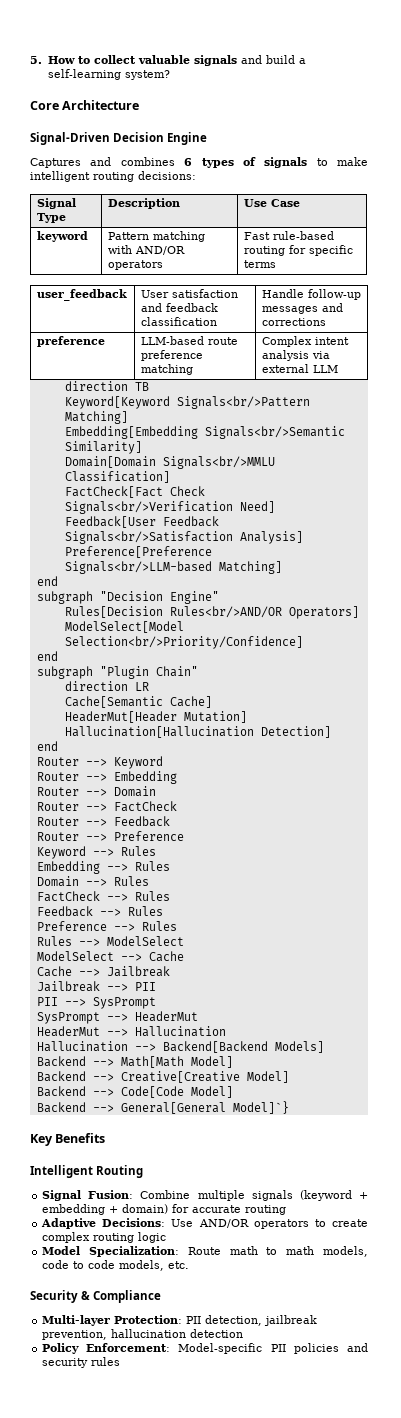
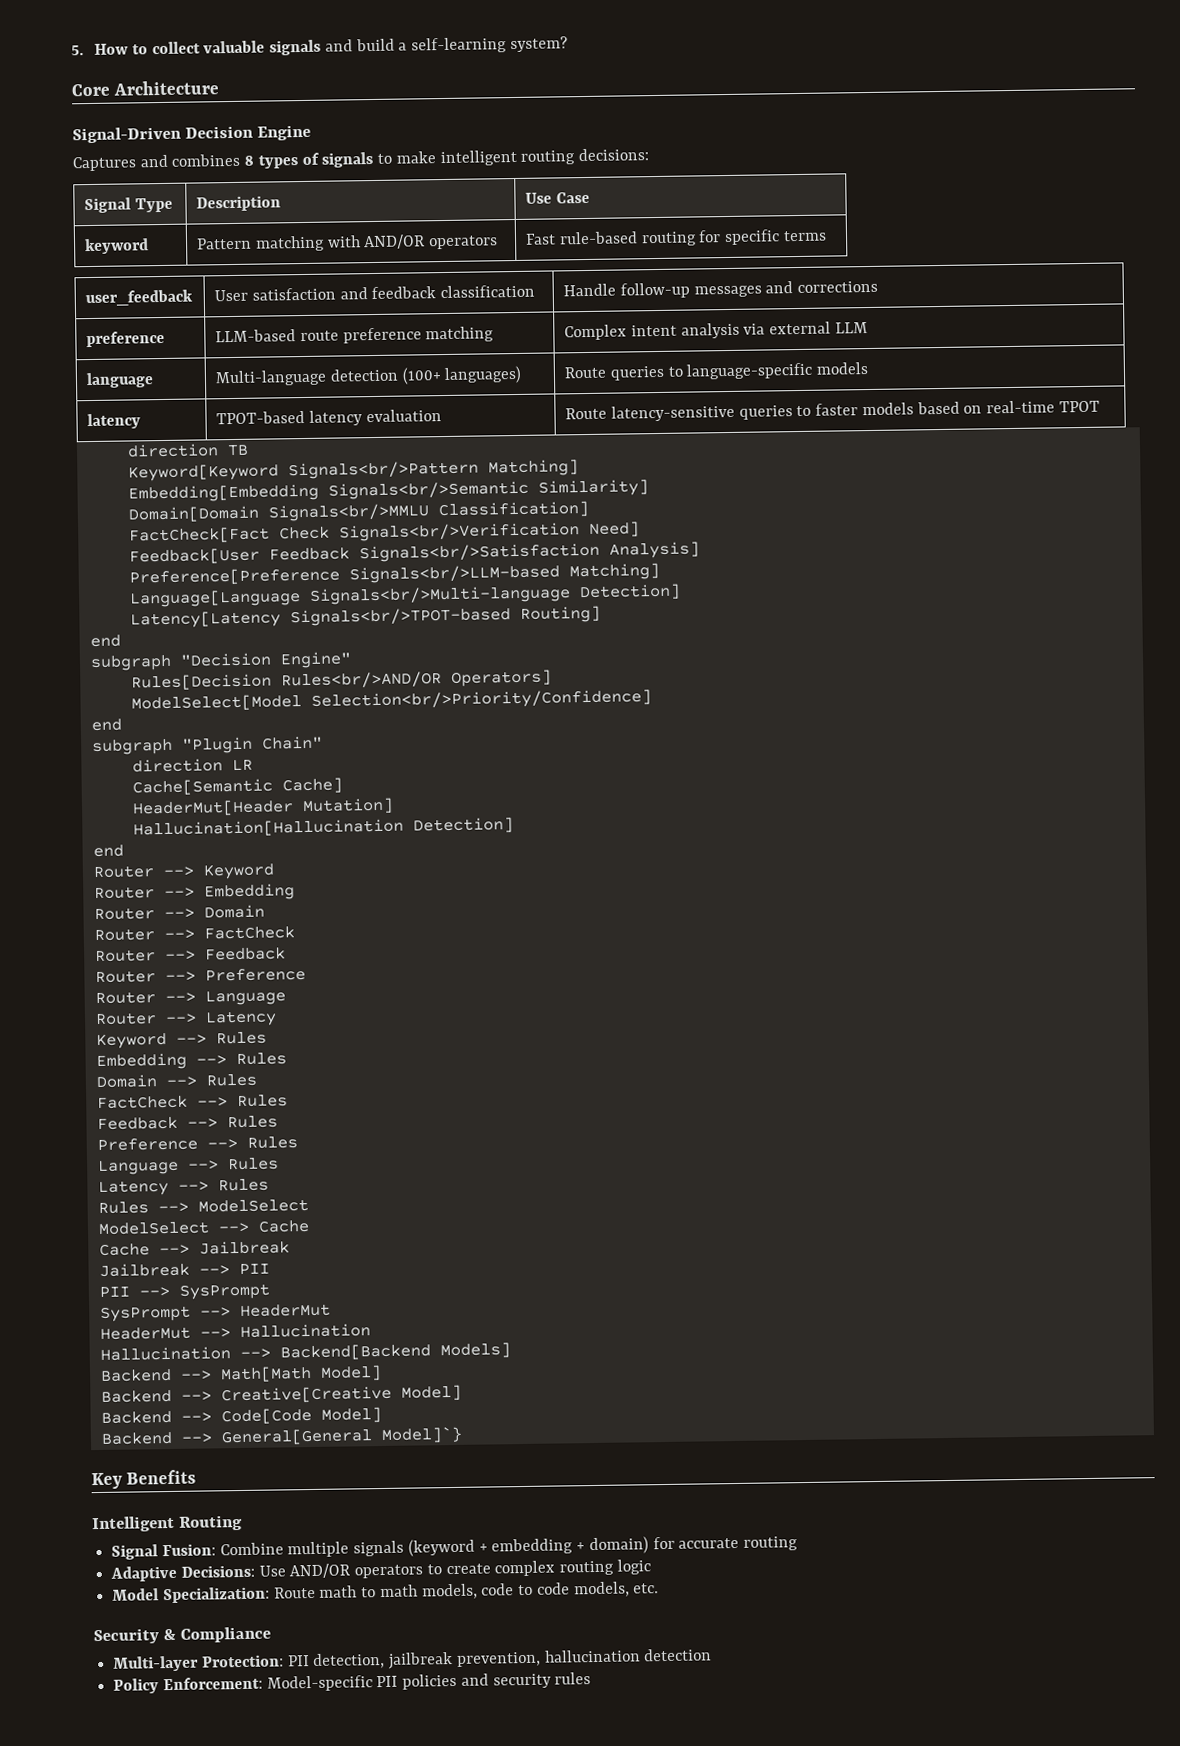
[184,158,193,166] 6 -> [244,155,255,166] 8
(338, 369) none -> [86,372,155,389] [215,365,523,387] [564,362,869,381] [87,413,142,430] [216,409,442,426] [565,400,1100,422] // language | Multi-language detection (100+ languages) | Route queries to language-specific models // latency | TPOT-based latency evaluation | Route latency-sensitive queries to faster models based on real-time TPOT
(282, 567) none -> [128,583,681,608] [129,605,601,629] // Language[Language Signals<br/>Multi-language Detection] // Latency[Latency Signals<br/>TPOT-based Routing]
(184, 836) none -> [94,990,286,1006] [94,1010,277,1027] // Router --> Language // Router --> Latency
(177, 926) none -> [97,1157,279,1175] [97,1178,269,1196] // Language --> Rules // Latency --> Rules

